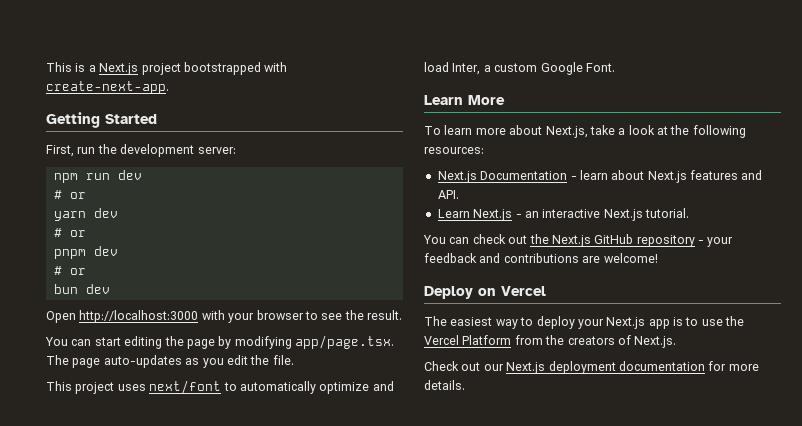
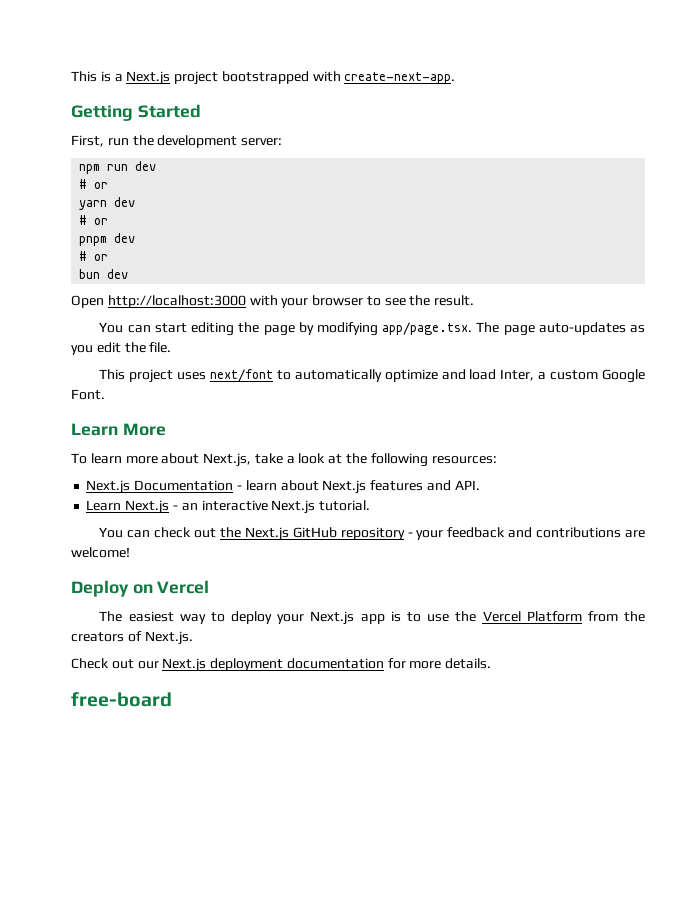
(465, 385) none -> [71,692,172,707] // free-board

